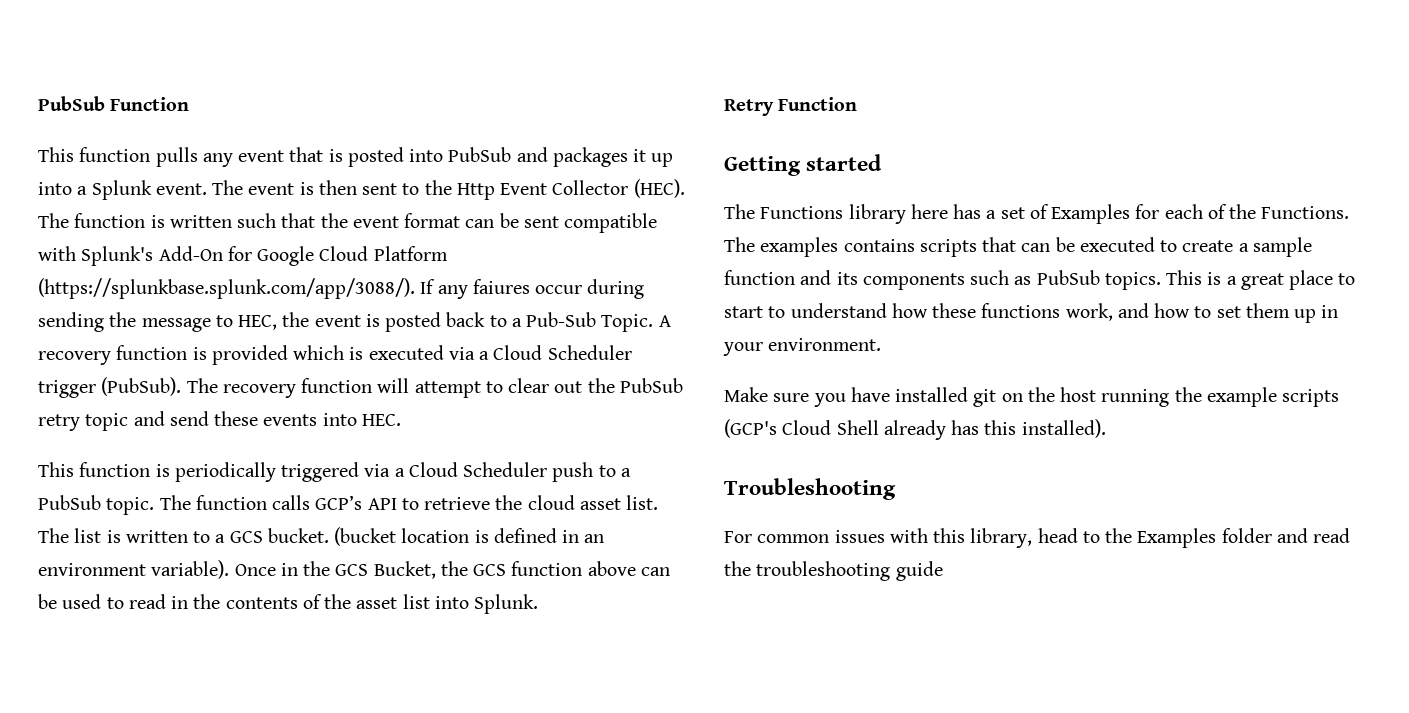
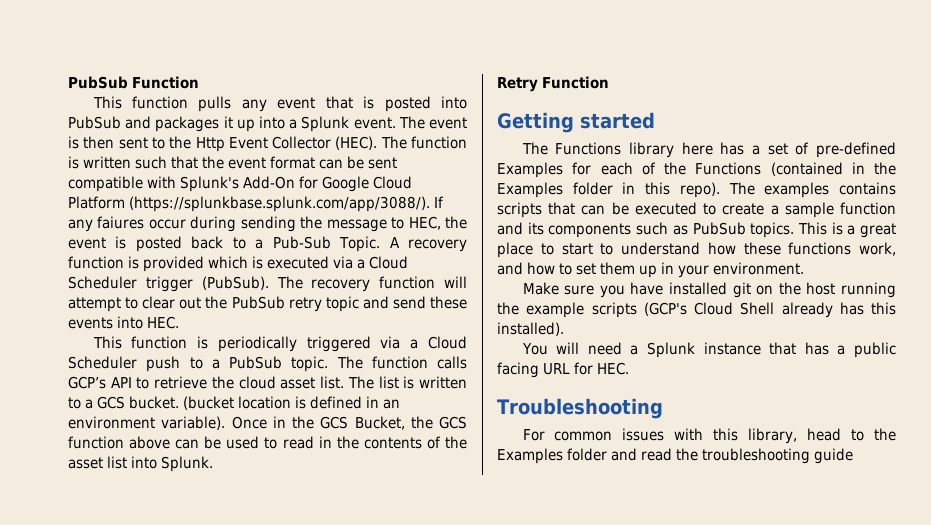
(1049, 211) none -> [816,142,897,158] pre-defined
[1261,206,1350,219] Functions. -> [695,162,896,176] [497,182,720,198] Functions (contained in the Examples folder in this repo).
(1106, 428) none -> [521,342,896,358] [497,362,630,378] // You will need a Splunk instance that has a public facing URL for HEC.

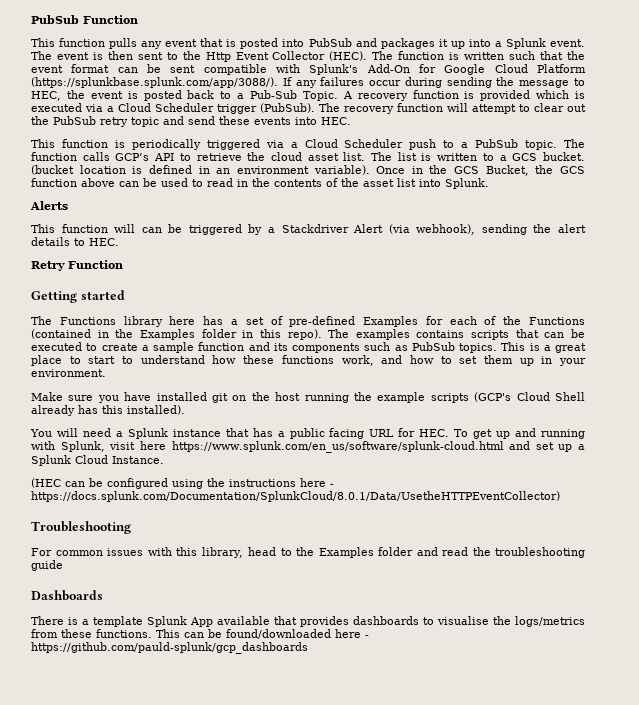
[97,216,145,229] faiures -> [320,77,365,86] failures
(214, 464) none -> [30,201,68,210] [31,224,586,235] [31,237,119,246] // Alerts // This function will can be triggered by a Stackdriver Alert (via webhook), sending the alert details to HEC.
(630, 368) none -> [454,428,586,439] [31,441,585,453] [31,455,164,466] [31,478,334,489] [31,491,560,502] To get up and running with Splunk, visit here https://www.splunk.com/en_us/software/splunk-cloud.html and set up a Splunk Cloud Instance. // (HEC can be configured using the instructions here - https://docs.splunk.com/Documentation/SplunkCloud/8.0.1/Data/UsetheHTTPEventCollector)
(854, 456) none -> [31,590,103,601] [31,616,585,627] [31,629,369,639] [31,642,308,654] // Dashboards // There is a template Splunk App available that provides dashboards to visualise the logs/metrics from these functions. This can be found/downloaded here - https://github.com/pauld-splunk/gcp_dashboards

